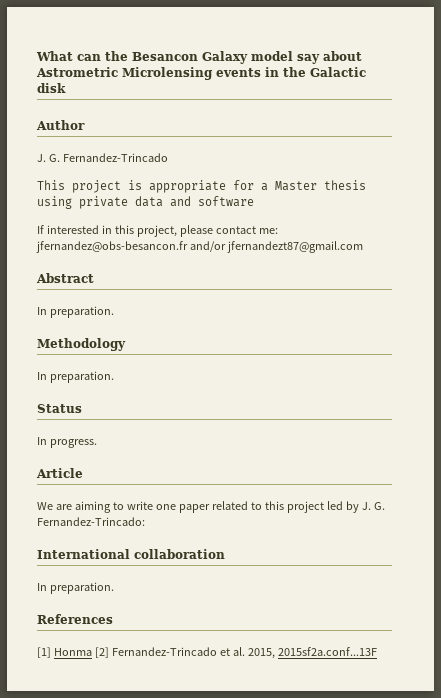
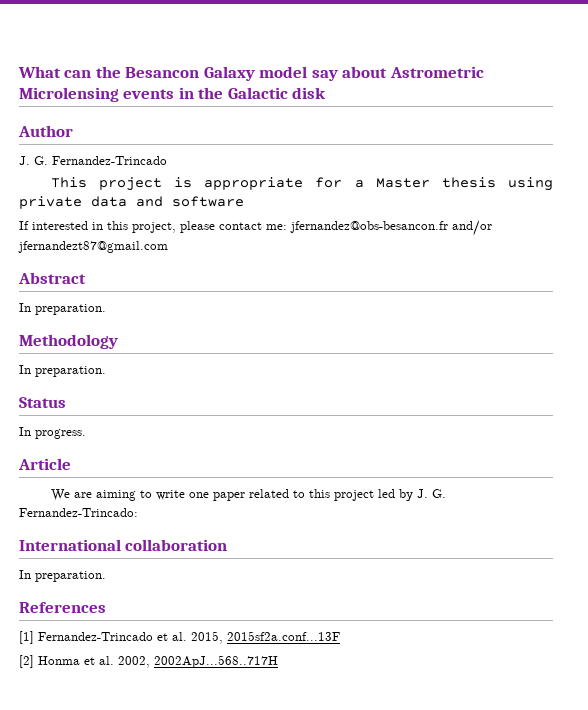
[53,647,109,658] Honma [2] -> (34, 637) none
(377, 651) none -> [19,655,278,668] // [2] Honma et al. 2002, 2002ApJ...568..717H

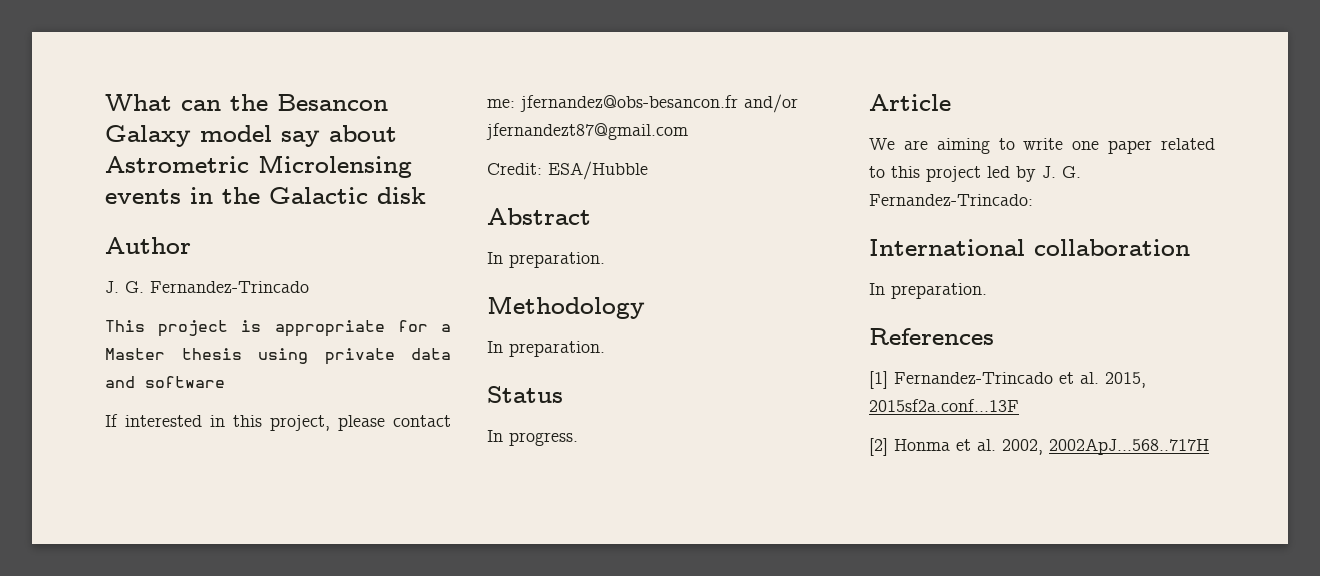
(168, 247) none -> [487,161,648,180] // Credit: ESA/Hubble

